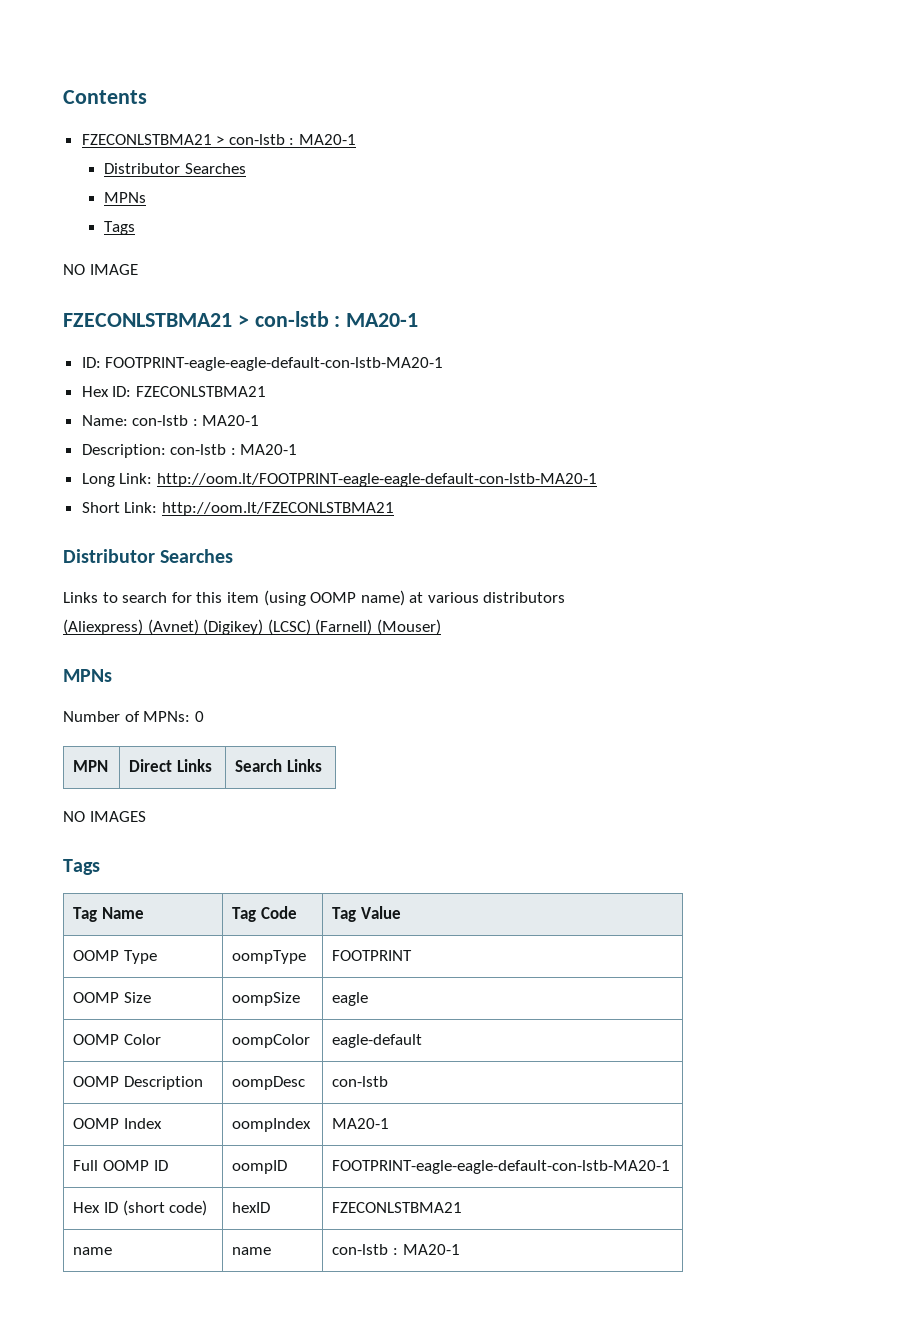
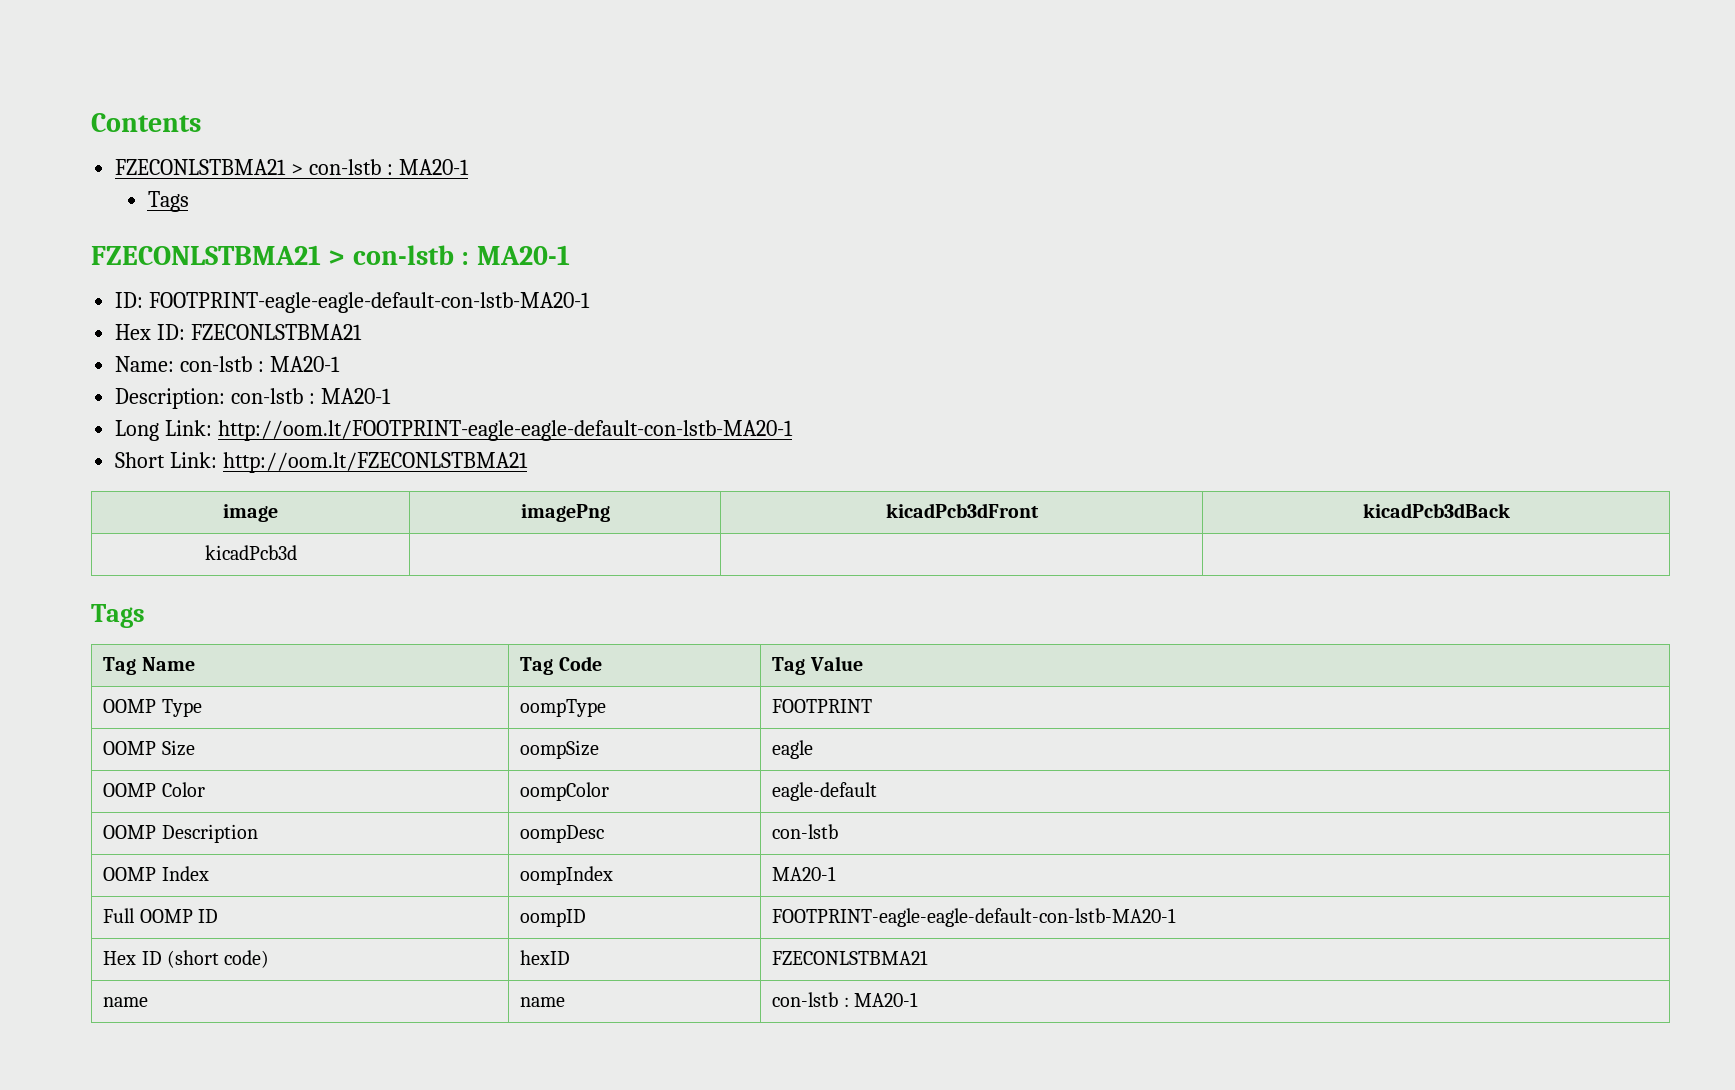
[104,163,246,174] [104,192,147,203] [104,221,136,235] [63,264,138,275] // Distributor Searches // MPNs // Tags // NO IMAGE -> [147,191,189,212] // Tags
[63,549,234,563] [63,590,566,606] [63,619,441,635] [63,669,112,682] [63,711,204,722] [73,760,109,772] [129,759,212,772] [235,759,322,772] [63,811,146,822] // Distributor Searches // Links to search for this item (using OOMP name) at various distributors // (Aliexpress) (Avnet) (Digikey) (LCSC) (Farnell) (Mouser) // MPNs // Number of MPNs: 0 // MPN | Direct Links | Search Links // NO IMAGES -> [223,504,278,522] [520,504,610,522] [885,503,1039,518] [1362,503,1510,518] [204,545,297,560] // image | imagePng | kicadPcb3dFront | kicadPcb3dBack // kicadPcb3d | | |

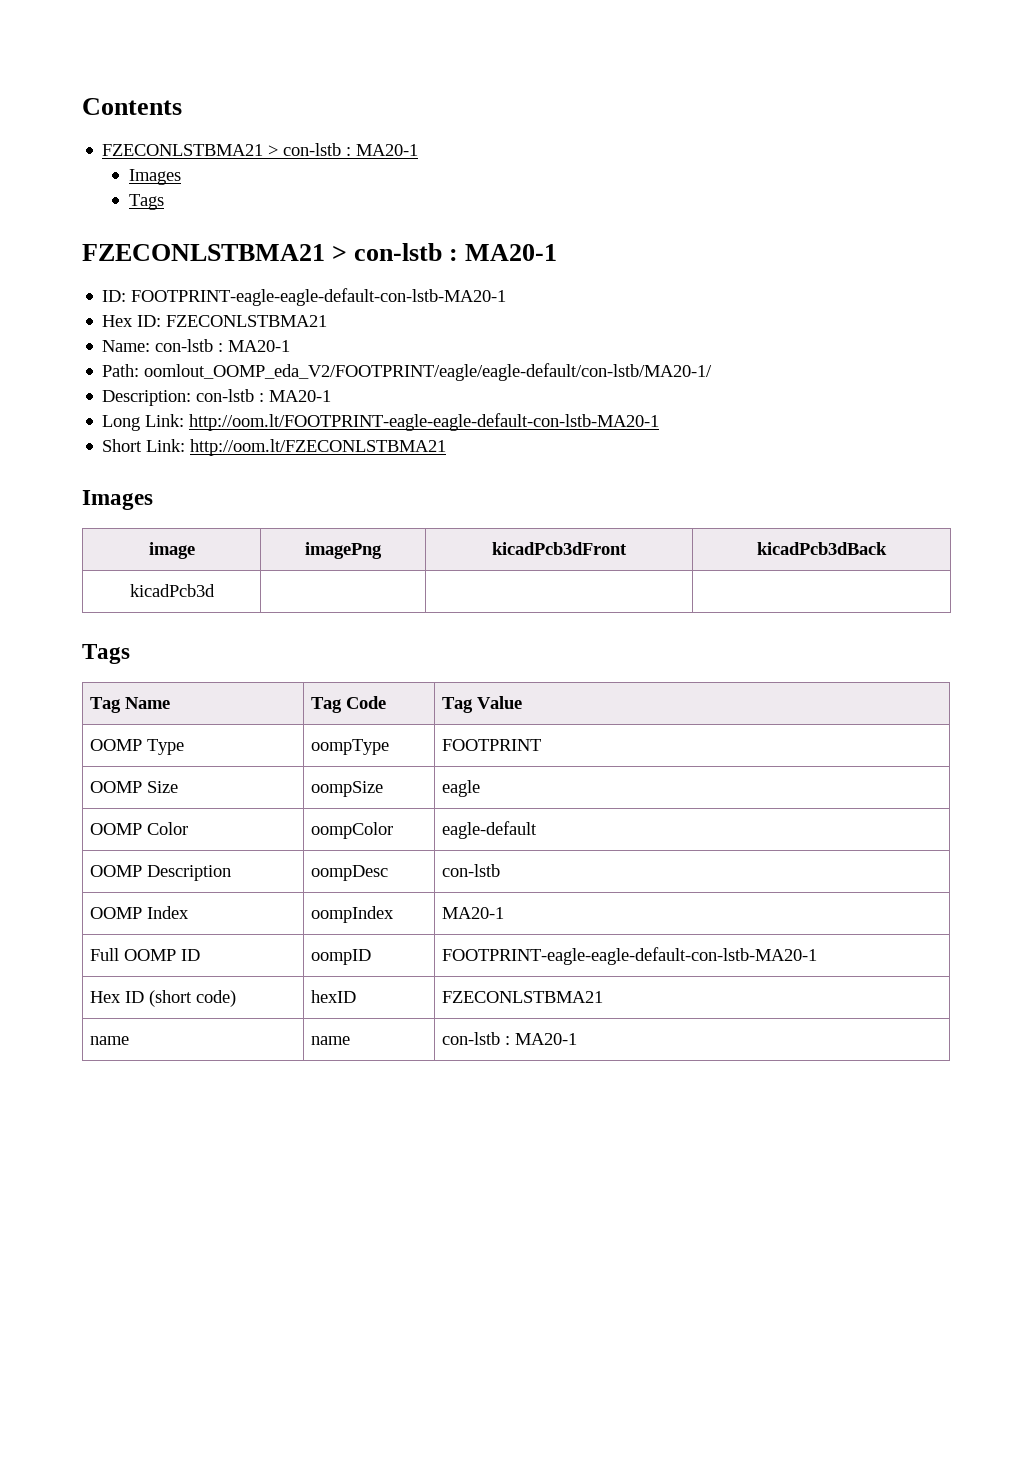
(469, 167) none -> [129,169,182,185] // Images
(341, 364) none -> [102,363,713,381] // Path: oomlout_OOMP_eda_V2/FOOTPRINT/eagle/eagle-default/con-lstb/MA20-1/
(529, 462) none -> [82,490,153,510] // Images

